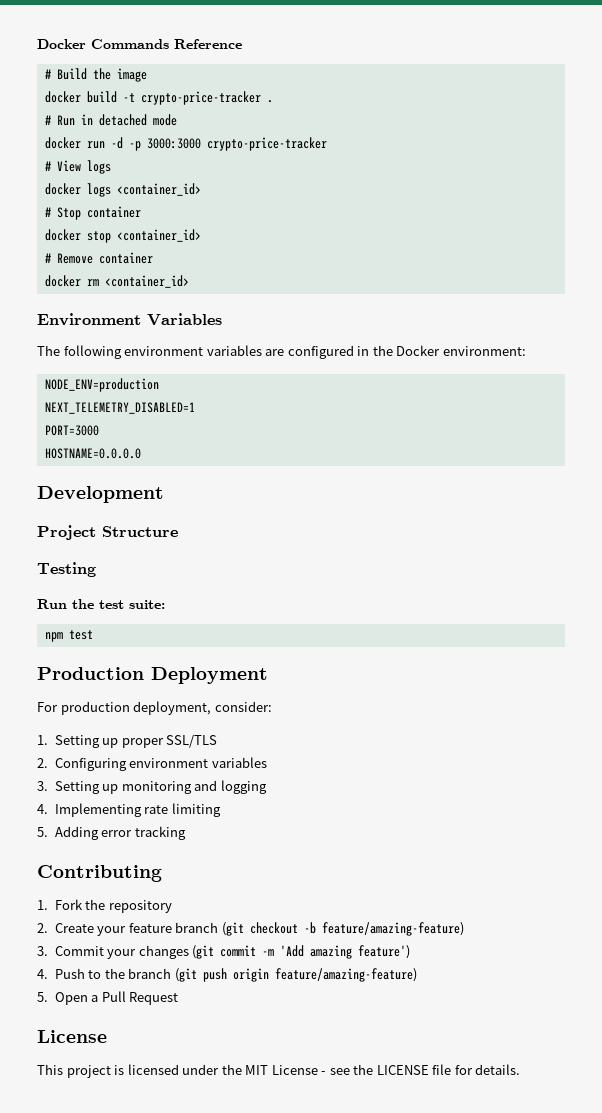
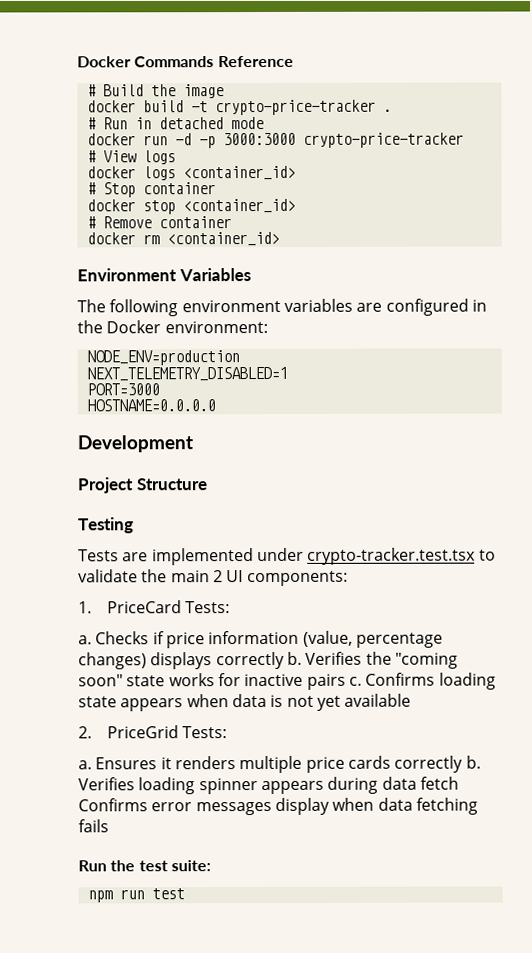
(96, 569) none -> [78,547,496,566] [78,569,348,587] [78,600,231,614] [78,630,443,649] [78,651,458,670] [78,672,496,690] [78,693,412,712] [78,725,228,739] [78,755,481,774] [78,776,459,795] [78,797,478,816] [78,819,109,833] // Tests are implemented under crypto-tracker.test.tsx to validate the main 2 UI components: // 1. PriceCard Tests: // a. Checks if price information (value, percentage changes) displays correctly b. Verifies the "coming soon" state works for inactive pairs c. Confirms loading state appears when data is not yet available // 2. PriceGrid Tests: // a. Ensures it renders multiple price cards correctly b. Verifies loading spinner appears during data fetch Confirms error messages display when data fetching fails
[68,630,93,640] [37,667,268,684] [37,701,272,715] [37,735,218,748] [37,757,267,771] [37,780,267,794] [37,803,221,817] [37,826,186,840] [37,865,162,882] [37,899,172,913] [37,922,464,936] [37,945,411,959] [37,968,417,982] [37,991,179,1005] [37,1030,107,1043] [37,1064,521,1078] test // Production Deployment // For production deployment, consider: // 1. Setting up proper SSL/TLS // 2. Configuring environment variables // 3. Setting up monitoring and logging // 4. Implementing rate limiting // 5. Adding error tracking // Contributing // 1. Fork the repository // 2. Create your feature branch (git checkout -b feature/amazing-feature) // 3. Commit your changes (git commit -m 'Add amazing feature') // 4. Push to the branch (git push origin feature/amazing-feature) // 5. Open a Pull Request // License // This project is licensed under the MIT License - see the LICENSE file for details. -> [119,888,185,900] run test

